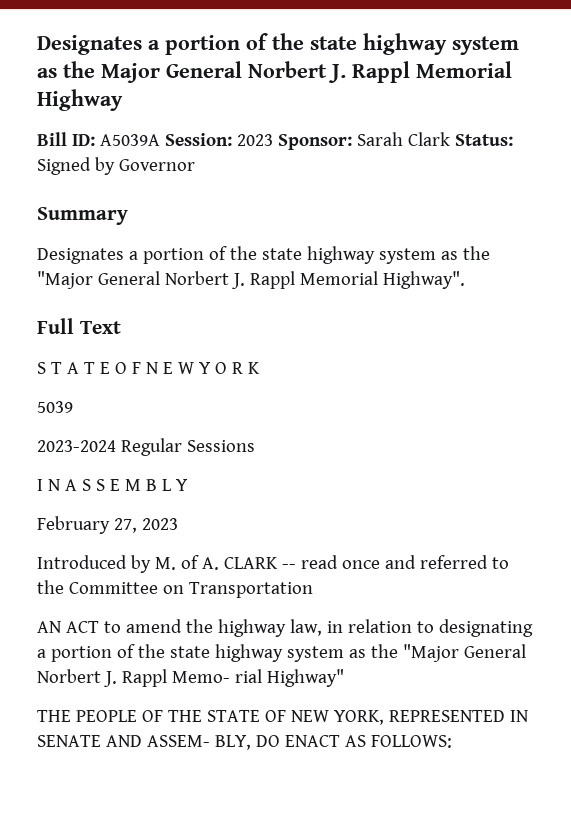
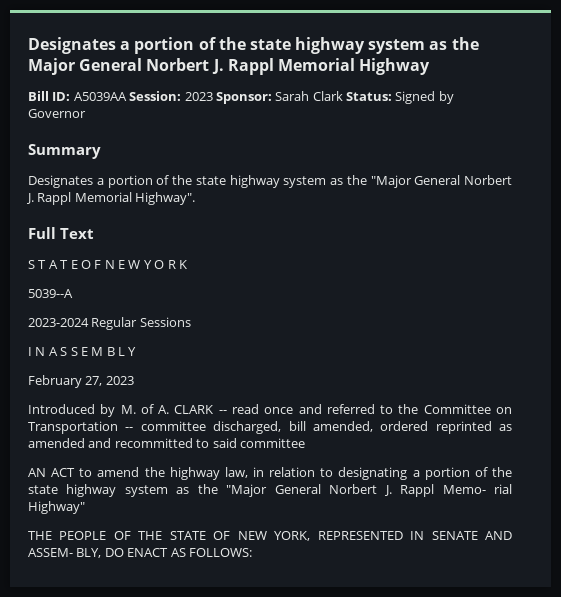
[99,134,160,146] A5039A -> [73,92,127,101] A5039AA
[37,401,73,413] 5039 -> [28,289,73,298] 5039--A
(313, 590) none -> [125,421,512,434] [28,438,305,448] -- committee discharged, bill amended, ordered reprinted as amended and recommitted to said committee

